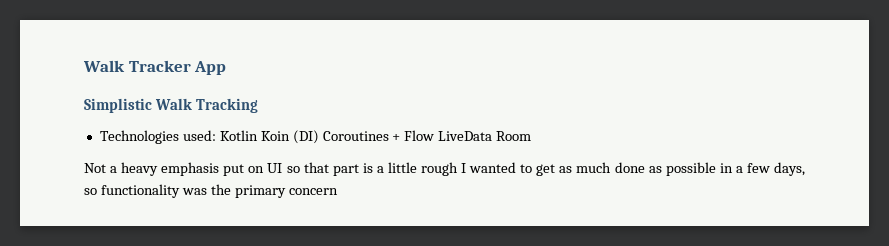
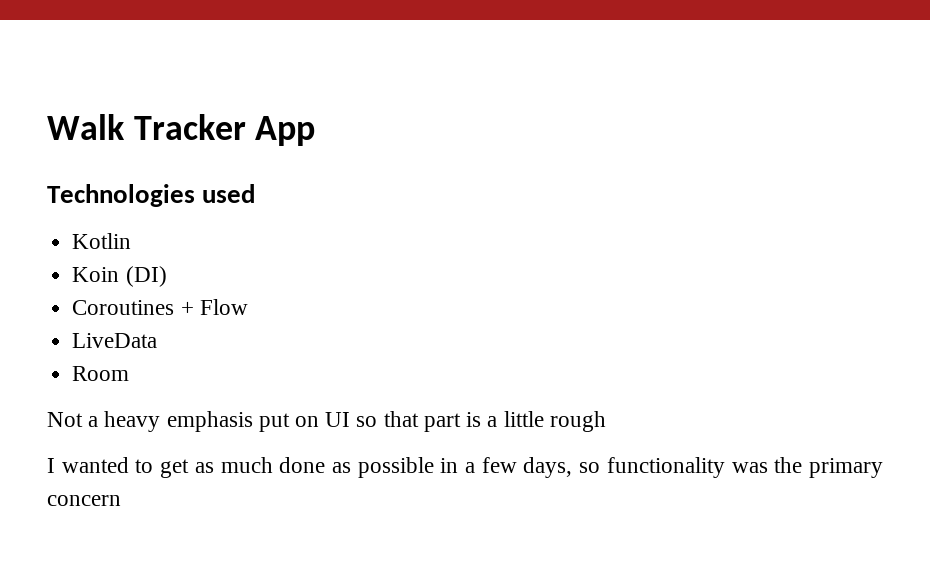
[84,98,259,113] [99,130,216,144] Simplistic Walk Tracking // Technologies used: -> [47,184,256,207] Technologies used //
(258, 135) none -> (132, 241) //
(319, 137) none -> (167, 276) //
(435, 135) none -> (248, 307) //
(493, 136) none -> (158, 340) //
(458, 169) none -> (606, 421) //

